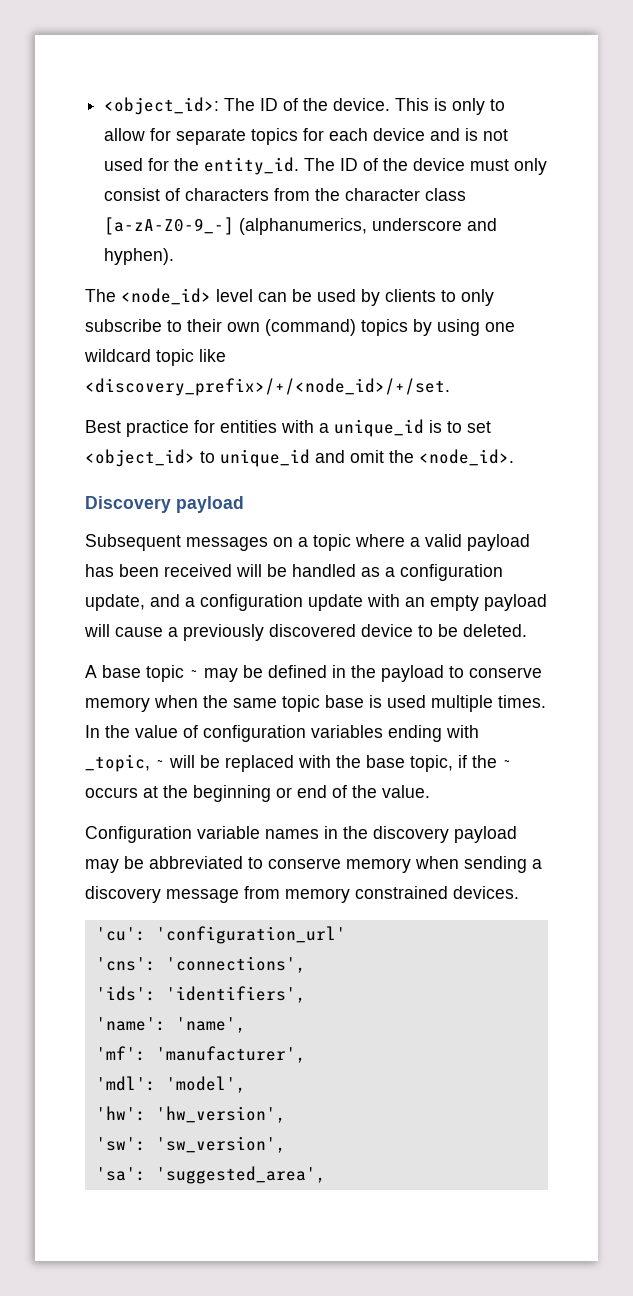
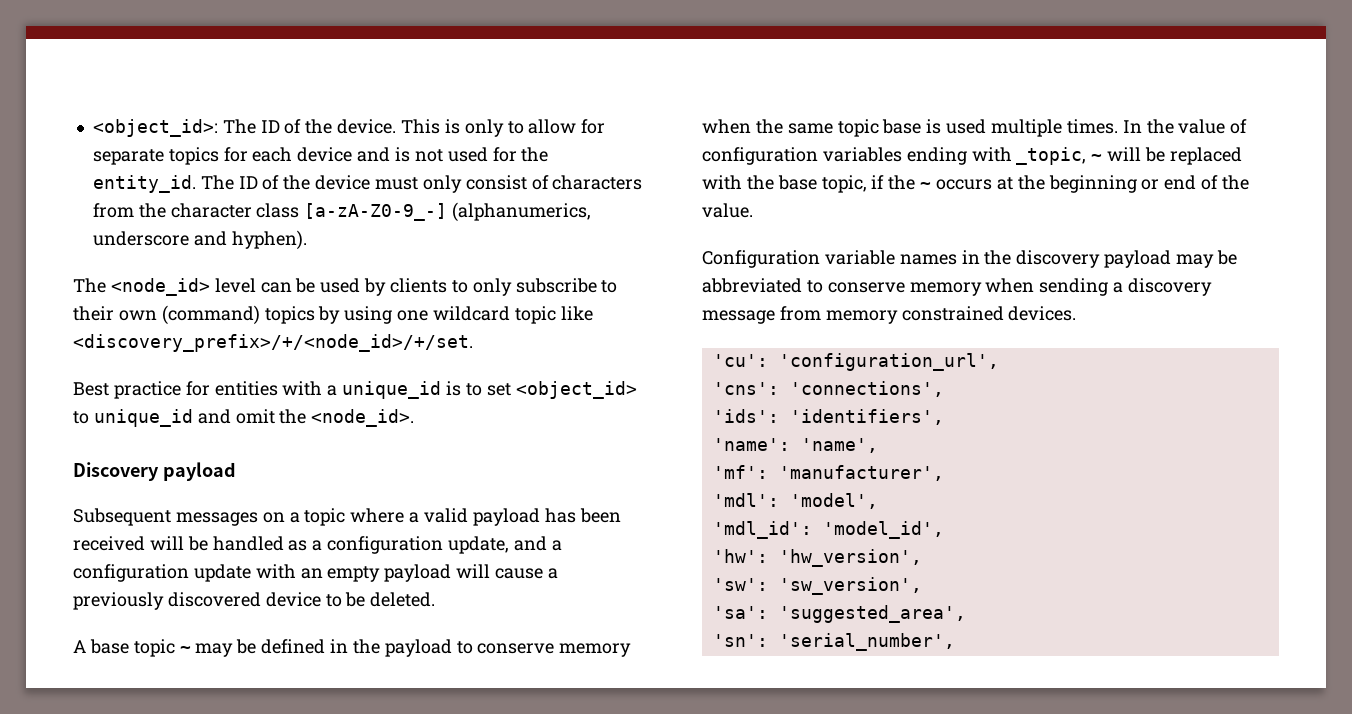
[155,926,346,944] 'configuration_url' -> [778,353,999,371] 'configuration_url',
(246, 1084) none -> [712,521,944,539] // 'mdl_id': 'model_id',
(326, 1175) none -> [712,633,955,651] // 'sn': 'serial_number',

